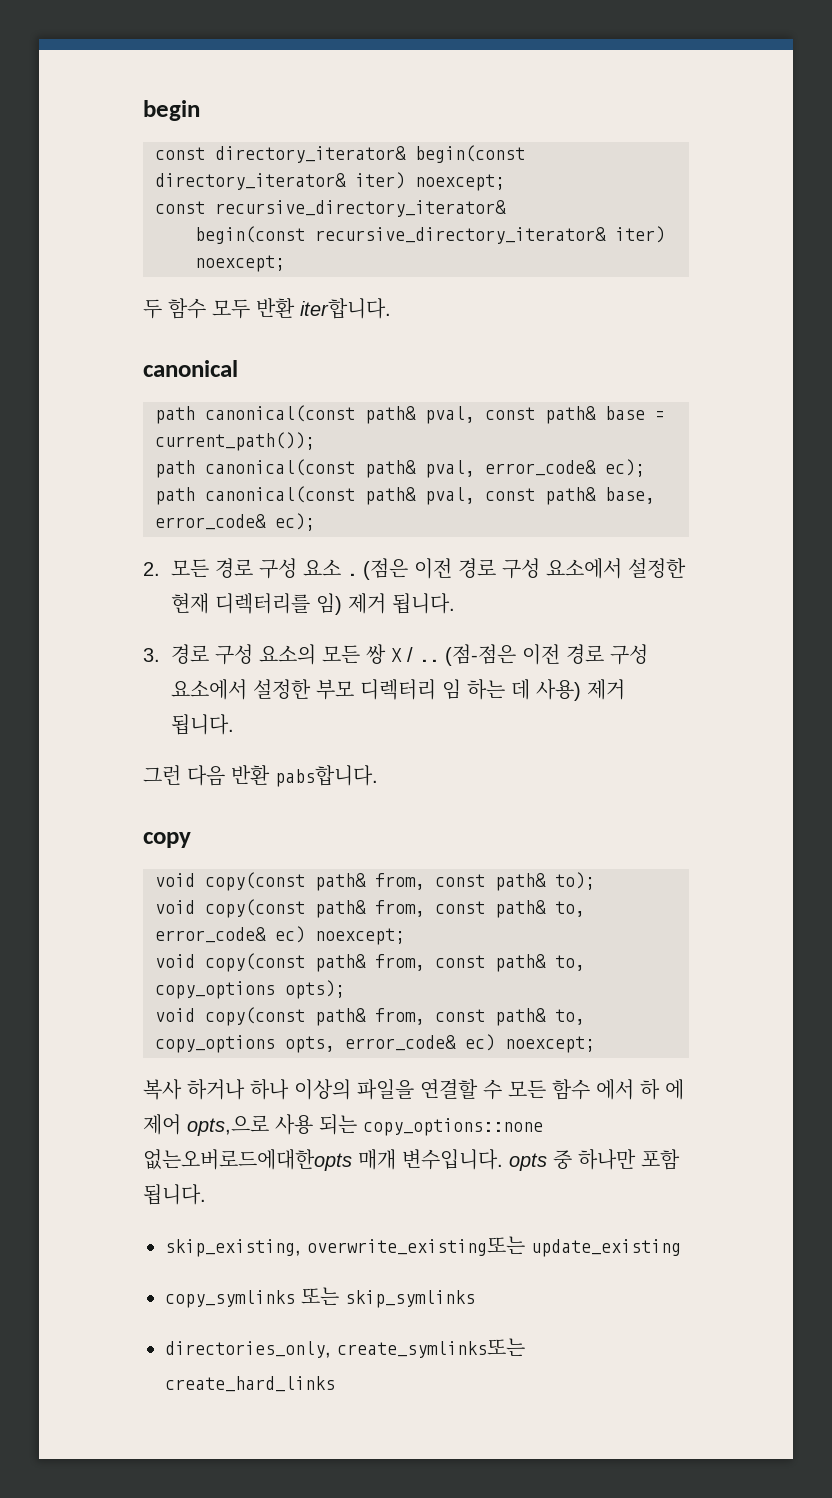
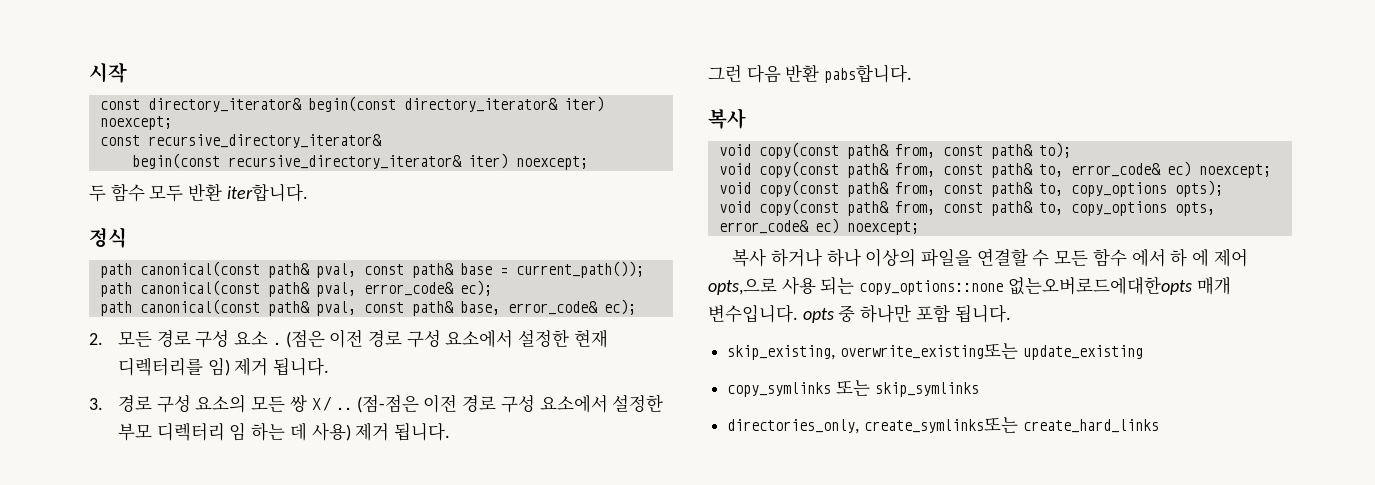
[143,100,200,121] begin -> [89,62,127,83] 시작
[143,360,238,377] canonical -> [89,227,127,248] 정식
[143,832,191,848] copy -> [708,108,746,129] 복사

